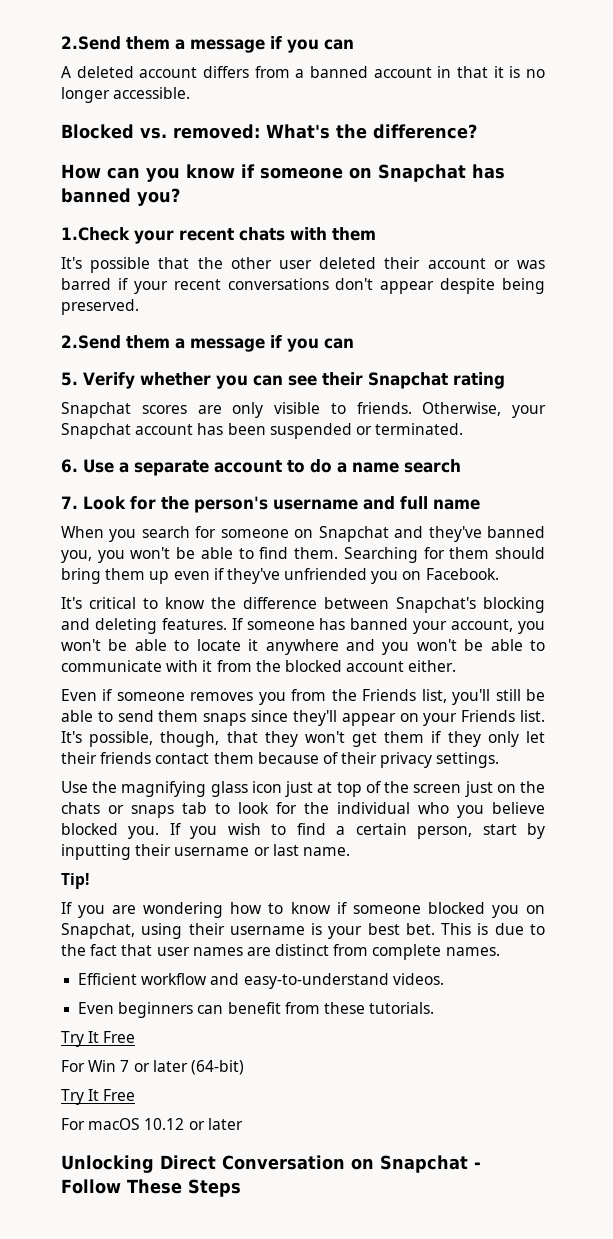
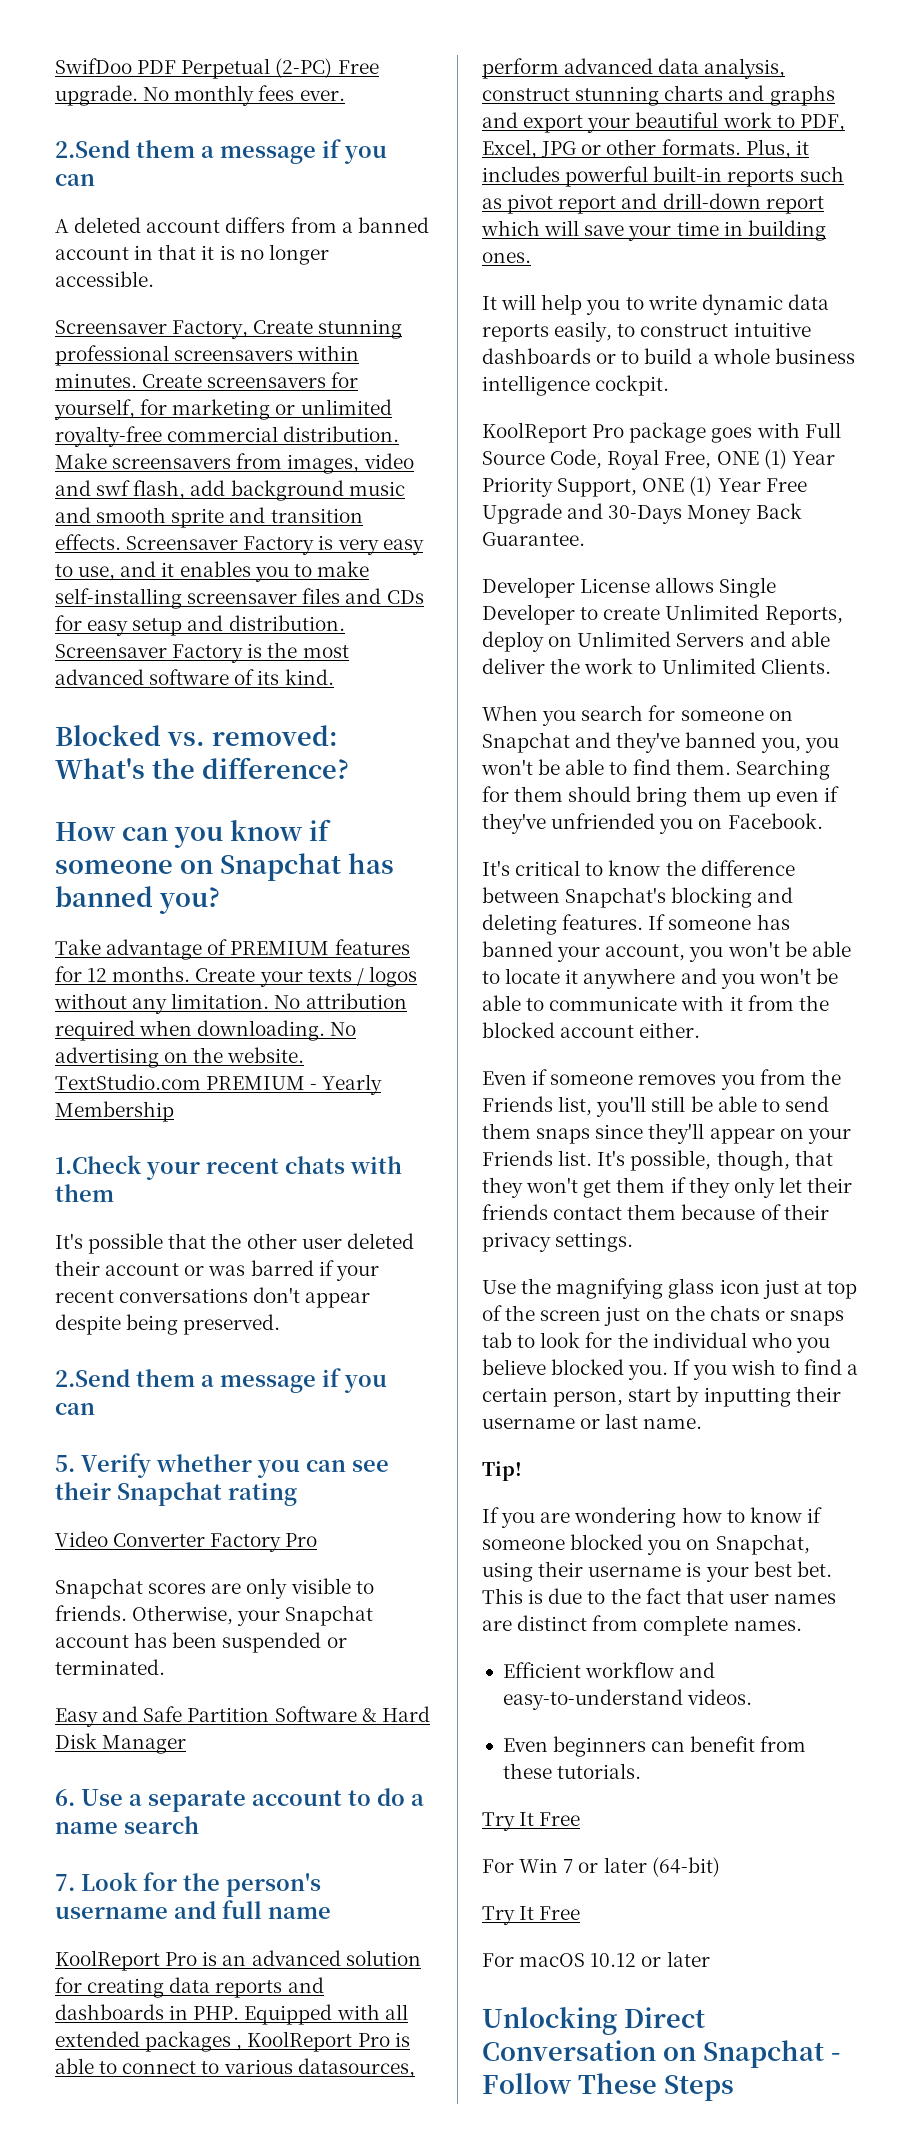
(61, 43) none -> [55,58,379,79] [55,85,345,106] SwifDoo PDF Perpetual (2-PC) Free upgrade. No monthly fees ever. //
(191, 93) none -> [55,319,403,339] [55,345,360,366] [55,372,359,388] [54,399,392,420] [55,426,400,447] [55,453,414,474] [55,480,405,501] [55,507,363,528] [55,534,424,555] [55,561,369,582] [55,588,424,609] [55,615,345,636] [55,642,349,663] [55,669,334,685] // Screensaver Factory, Create stunning professional screensavers within minutes. Create screensavers for yourself, for marketing or unlimited royalty-free commercial distribution. Make screensavers from images, video and swf flash, add background music and smooth sprite and transition effects. Screensaver Factory is very easy to use, and it enables you to make self-installing screensaver files and CDs for easy setup and distribution. Screensaver Factory is the most advanced software of its kind.
(180, 197) none -> [55,939,410,960] [55,966,417,987] [54,993,407,1014] [55,1020,357,1041] [55,1047,305,1068] [55,1074,383,1095] [55,1101,174,1122] // Take advantage of PREMIUM features for 12 months. Create your texts / logos without any limitation. No attribution required when downloading. No advertising on the website. TextStudio.com PREMIUM - Yearly Membership
(505, 380) none -> [55,1531,318,1552] // Video Converter Factory Pro
(464, 429) none -> [55,1706,430,1727] [55,1733,187,1754] // Easy and Safe Partition Software & Hard Disk Manager
(480, 504) none -> [55,1950,421,1971] [55,1977,324,1998] [55,2004,408,2025] [55,2031,410,2052] [55,2058,415,2078] [482,58,786,79] [482,85,835,106] [482,112,845,133] [482,139,809,159] [482,166,844,187] [482,193,824,214] [481,220,826,241] [482,252,531,263] [482,294,829,315] [482,321,811,342] [482,348,855,364] [482,375,670,396] [482,422,841,443] [482,449,835,470] [482,476,807,497] [482,503,802,524] [482,532,585,546] [482,577,777,598] [482,604,843,625] [482,631,830,652] [482,658,831,674] // KoolReport Pro is an advanced solution for creating data reports and dashboards in PHP. Equipped with all extended packages , KoolReport Pro is able to connect to various datasources, perform advanced data analysis, construct stunning charts and graphs and export your beautiful work to PDF, Excel, JPG or other formats. Plus, it includes powerful built-in reports such as pivot report and drill-down report which will save your time in building ones. // It will help you to write dynamic data reports easily, to construct intuitive dashboards or to build a whole business intelligence cockpit. // KoolReport Pro package goes with Full Source Code, Royal Free, ONE (1) Year Priority Support, ONE (1) Year Free Upgrade and 30-Days Money Back Guarantee. // Developer License allows Single Developer to create Unlimited Reports, deploy on Unlimited Servers and able deliver the work to Unlimited Clients.

